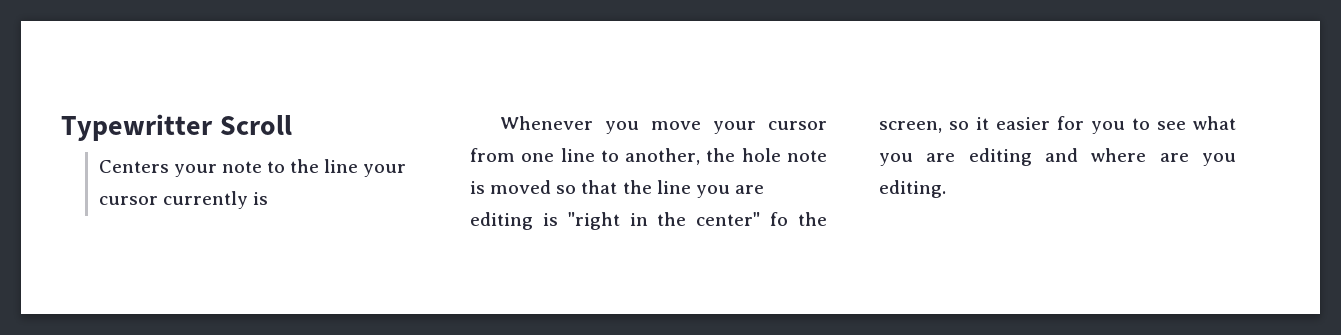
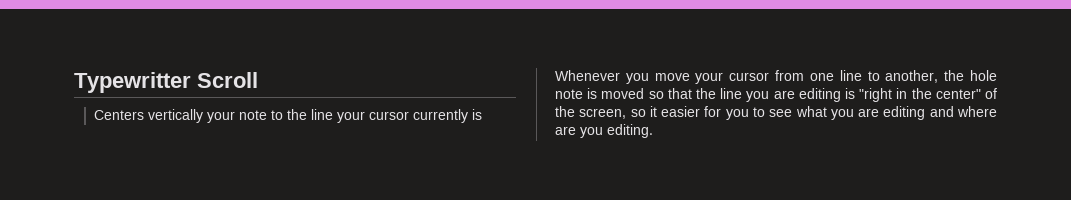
(169, 166) none -> [147,109,203,123] vertically
[770,212,789,226] fo -> [984,88,997,99] of

